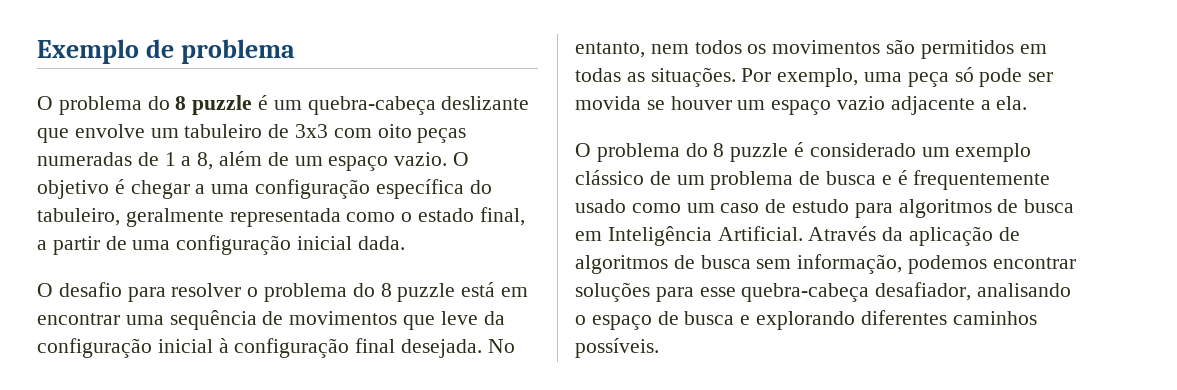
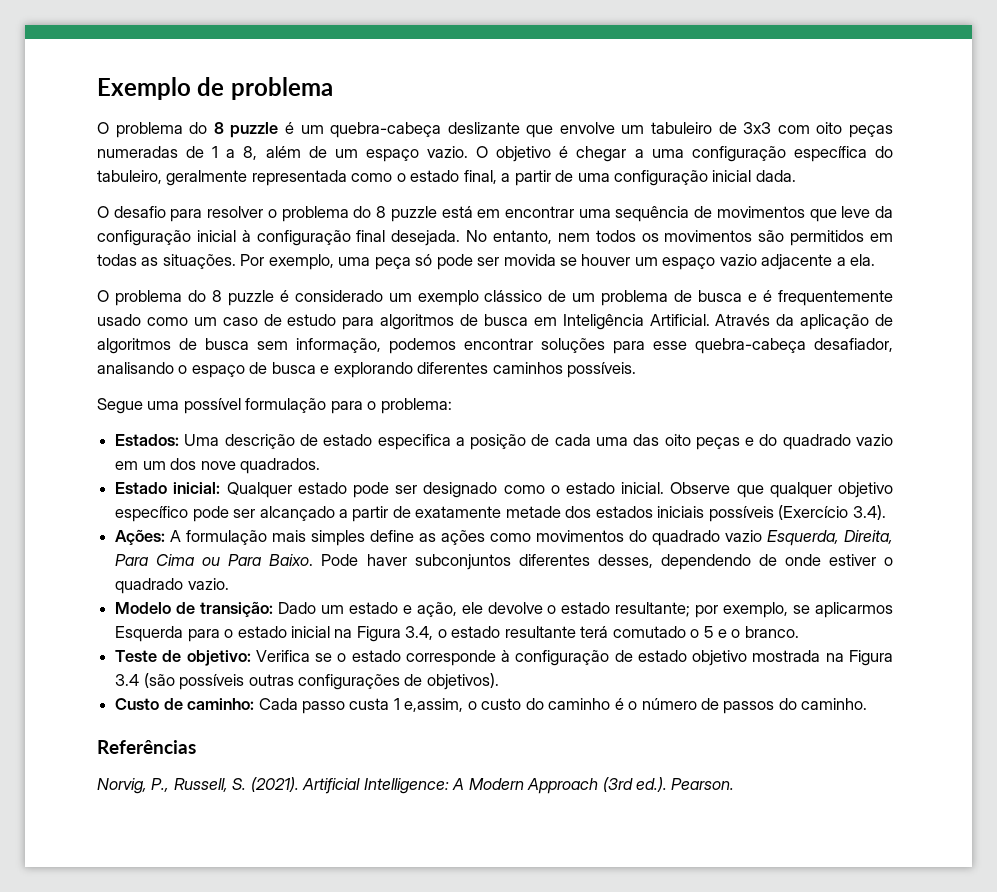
(659, 348) none -> [97,398,452,414] [115,434,893,450] [115,458,320,474] [115,482,893,498] [115,505,886,522] [115,529,894,546] [115,554,894,570] [115,578,229,594] [115,601,894,618] [115,626,799,642] [115,650,893,666] [115,673,499,690] [115,698,868,714] [97,740,196,754] [97,777,735,794] // Segue uma possível formulação para o problema: // Estados: Uma descrição de estado especifica a posição de cada uma das oito peças e do quadrado vazio em um dos nove quadrados. // Estado inicial: Qualquer estado pode ser designado como o estado inicial. Observe que qualquer objetivo específico pode ser alcançado a partir de exatamente metade dos estados iniciais possíveis (Exercício 3.4). // Ações: A formulação mais simples define as ações como movimentos do quadrado vazio Esquerda, Direita, Para Cima ou Para Baixo. Pode haver subconjuntos diferentes desses, dependendo de onde estiver o quadrado vazio. // Modelo de transição: Dado um estado e ação, ele devolve o estado resultante; por exemplo, se aplicarmos Esquerda para o estado inicial na Figura 3.4, o estado resultante terá comutado o 5 e o branco. // Teste de objetivo: Verifica se o estado corresponde à configuração de estado objetivo mostrada na Figura 3.4 (são possíveis outras configurações de objetivos). // Custo de caminho: Cada passo custa 1 e,assim, o custo do caminho é o número de passos do caminho. // Referências // Norvig, P., Russell, S. (2021). Artificial Intelligence: A Modern Approach (3rd ed.). Pearson.

